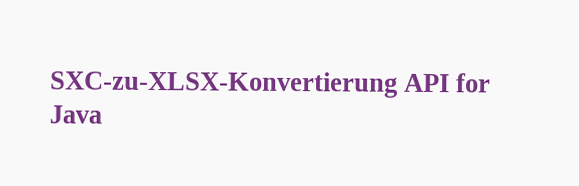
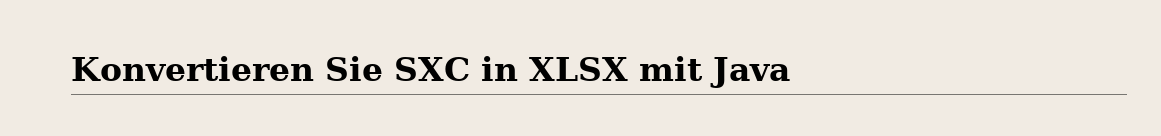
[49,70,492,98] SXC-zu-XLSX-Konvertierung API for -> [71,56,703,81] Konvertieren Sie SXC in XLSX mit

